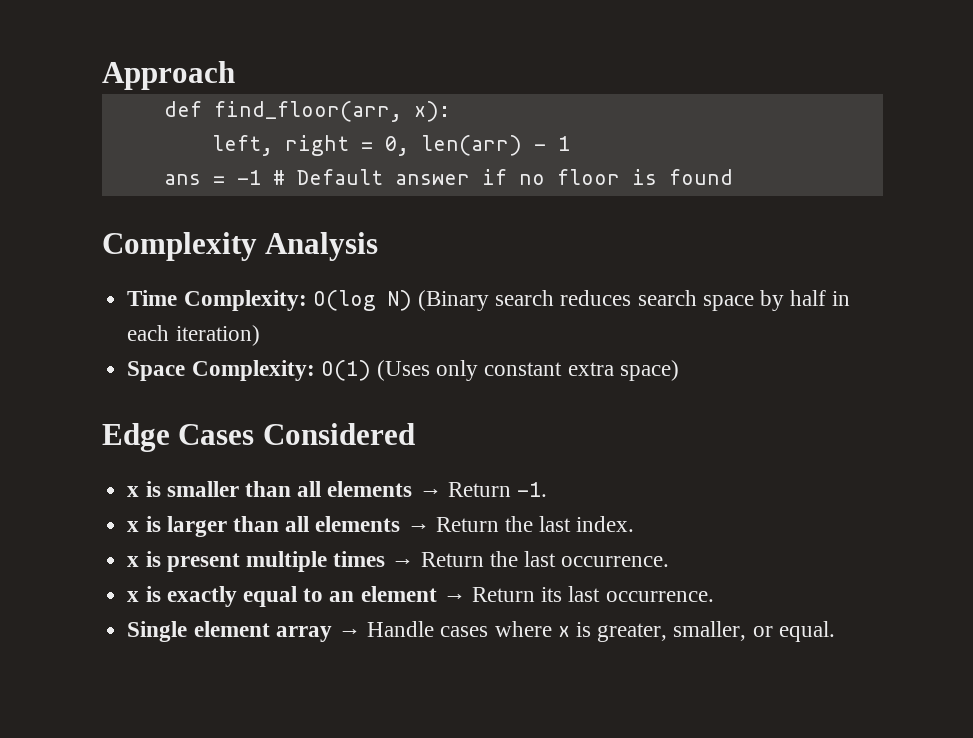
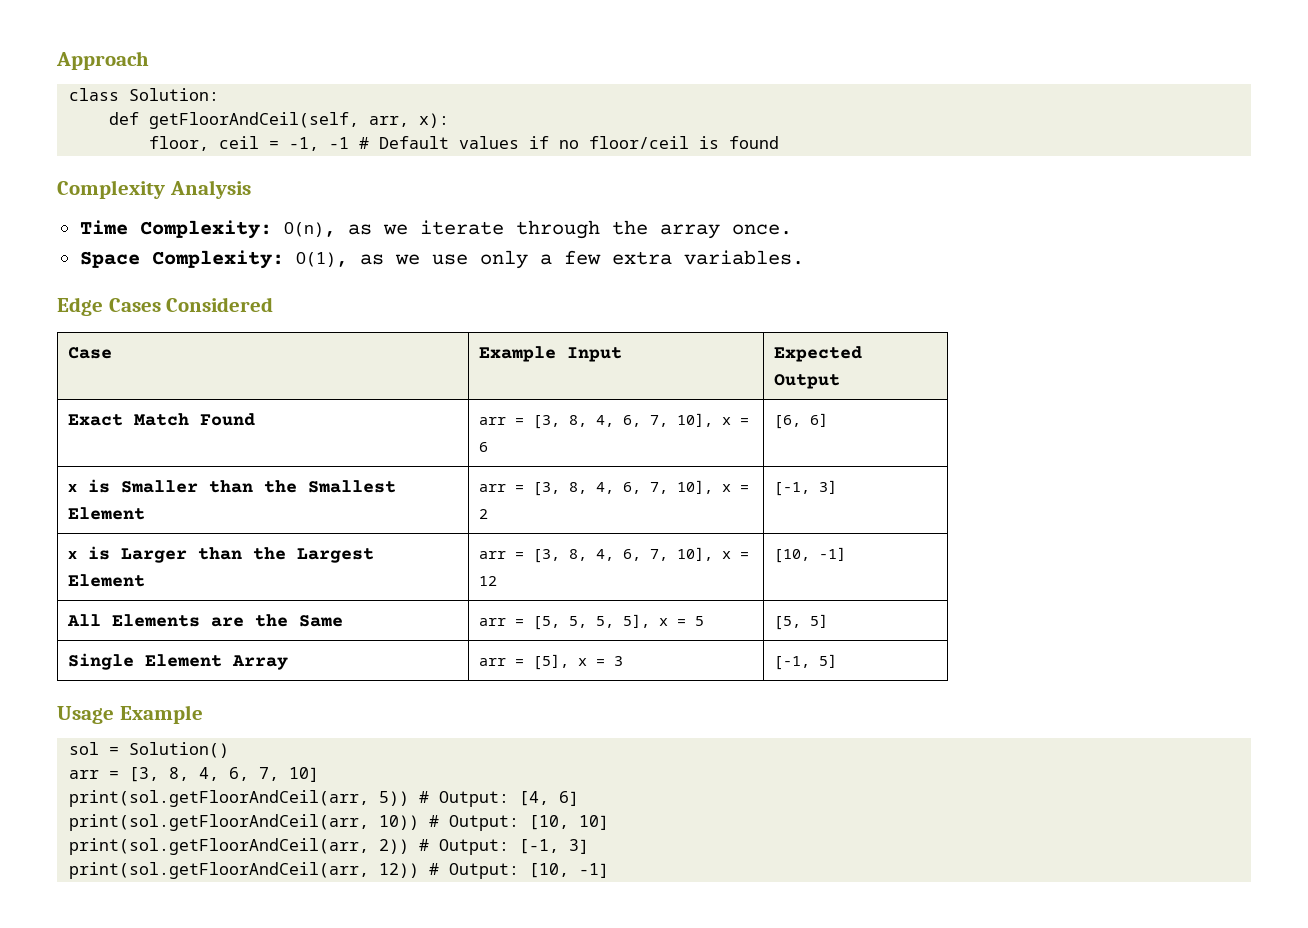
(235, 75) none -> [69,88,220,101] // class Solution:
[213,101,402,122] find_floor(arr, -> [149,112,410,129] getFloorAndCeil(self, arr,
[211,135,570,156] [163,174,225,185] left, right = 0, len(arr) - 1 // ans = -> [149,136,320,151] floor, ceil = -1,
[394,174,470,185] answer -> [459,136,520,149] values
[556,169,620,185] floor -> [589,136,690,149] floor/ceil
[312,290,851,311] [127,325,260,346] [127,360,679,381] [102,423,415,452] [127,481,547,497] [127,516,635,537] [127,551,670,572] [127,586,714,607] [127,621,835,642] O(log N) (Binary search reduces search space by half in each iteration) // Space Complexity: O(1) (Uses only constant extra space) // Edge Cases Considered // x is smaller than all elements → Return -1. // x is larger than all elements → Return the last index. // x is present multiple times → Return the last occurrence. // x is exactly equal to an element → Return its last occurrence. // Single element array → Handle cases where x is greater, smaller, or equal. -> [283,220,792,239] [79,250,804,269] [57,297,274,316] [68,347,113,359] [479,346,623,362] [774,346,863,362] [774,374,841,389] [68,413,256,426] [479,413,750,429] [479,442,489,452] [774,413,829,429] [68,479,397,493] [68,507,146,520] [479,480,750,496] [479,509,489,519] [774,480,838,496] [68,546,375,563] [68,574,146,587] [479,547,750,563] [479,576,498,586] [774,547,847,563] [67,614,344,627] [479,614,705,630] [774,614,829,630] [68,653,289,670] [479,654,624,670] [774,654,838,670] [57,705,203,724] [69,742,230,758] [69,767,320,782] [69,790,580,807] [69,814,610,831] [69,838,590,855] [69,862,610,879] O(n), as we iterate through the array once. // Space Complexity: O(1), as we use only a few extra variables. // Edge Cases Considered // Case | Example Input | Expected Output // Exact Match Found | arr = [3, 8, 4, 6, 7, 10], x = 6 | [6, 6] // x is Smaller than the Smallest Element | arr = [3, 8, 4, 6, 7, 10], x = 2 | [-1, 3] // x is Larger than the Largest Element | arr = [3, 8, 4, 6, 7, 10], x = 12 | [10, -1] // All Elements are the Same | arr = [5, 5, 5, 5], x = 5 | [5, 5] // Single Element Array | arr = [5], x = 3 | [-1, 5] // Usage Example // sol = Solution() // arr = [3, 8, 4, 6, 7, 10] // print(sol.getFloorAndCeil(arr, 5)) # Output: [4, 6] // print(sol.getFloorAndCeil(arr, 10)) # Output: [10, 10] // print(sol.getFloorAndCeil(arr, 2)) # Output: [-1, 3] // print(sol.getFloorAndCeil(arr, 12)) # Output: [10, -1]

